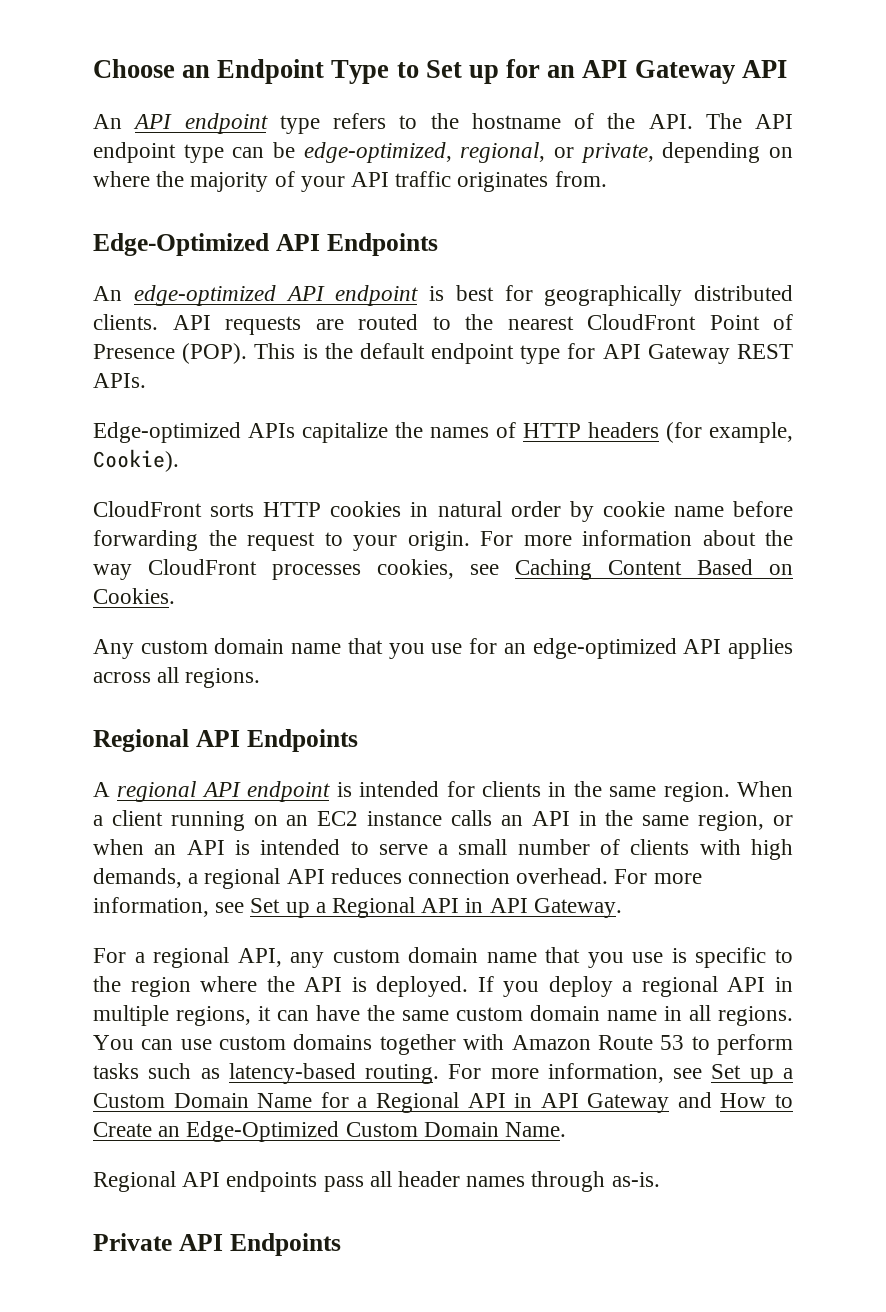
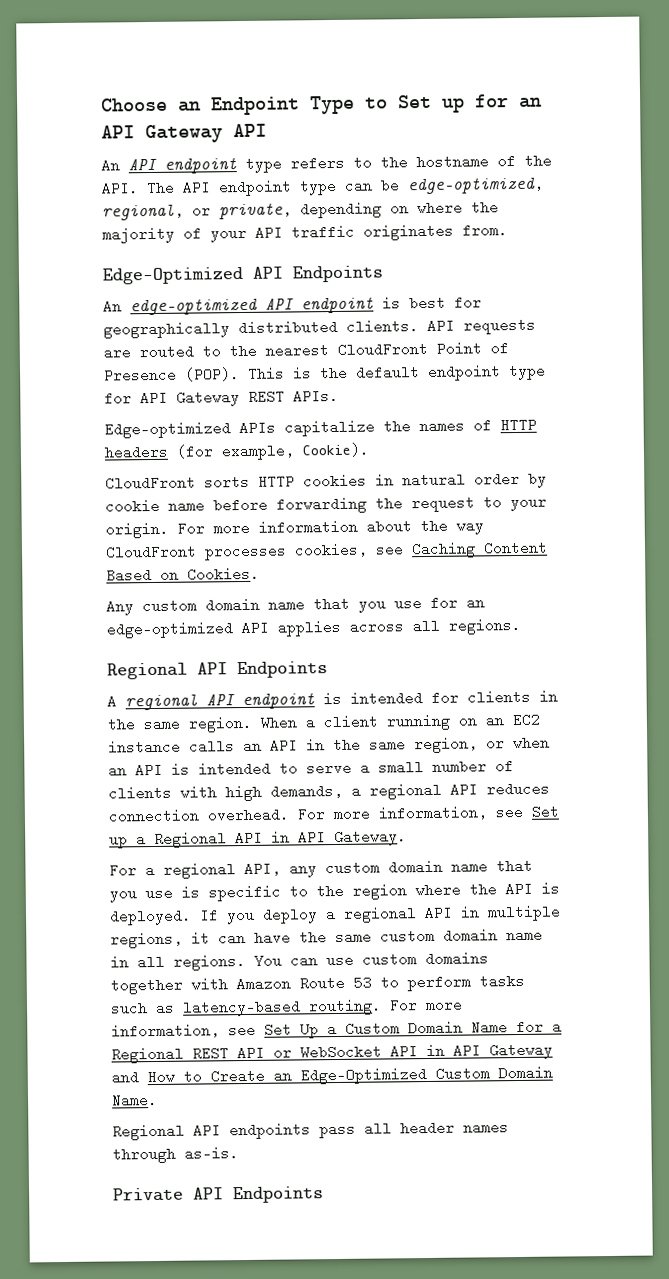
[749,1068,774,1084] up -> [300,1022,319,1039] Up
(459, 1102) none -> [192,1044,382,1061] REST API or WebSocket

